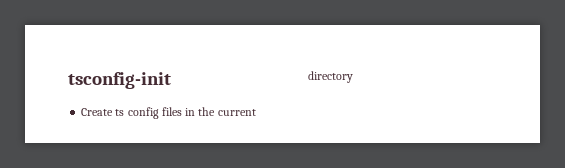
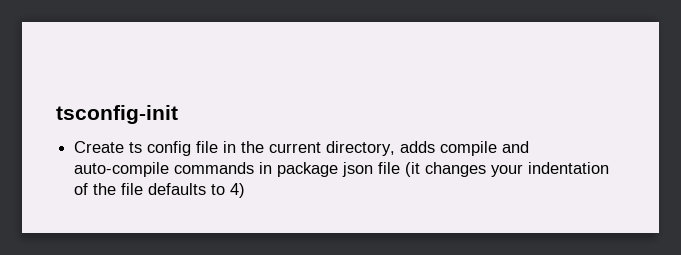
[161,107,182,116] files -> [196,141,219,153] file
[308,71,354,83] directory -> [326,141,530,156] [74,162,610,177] [74,183,246,198] directory, adds compile and auto-compile commands in package json file (it changes your indentation of the file defaults to 4)

